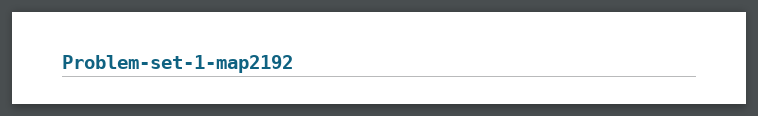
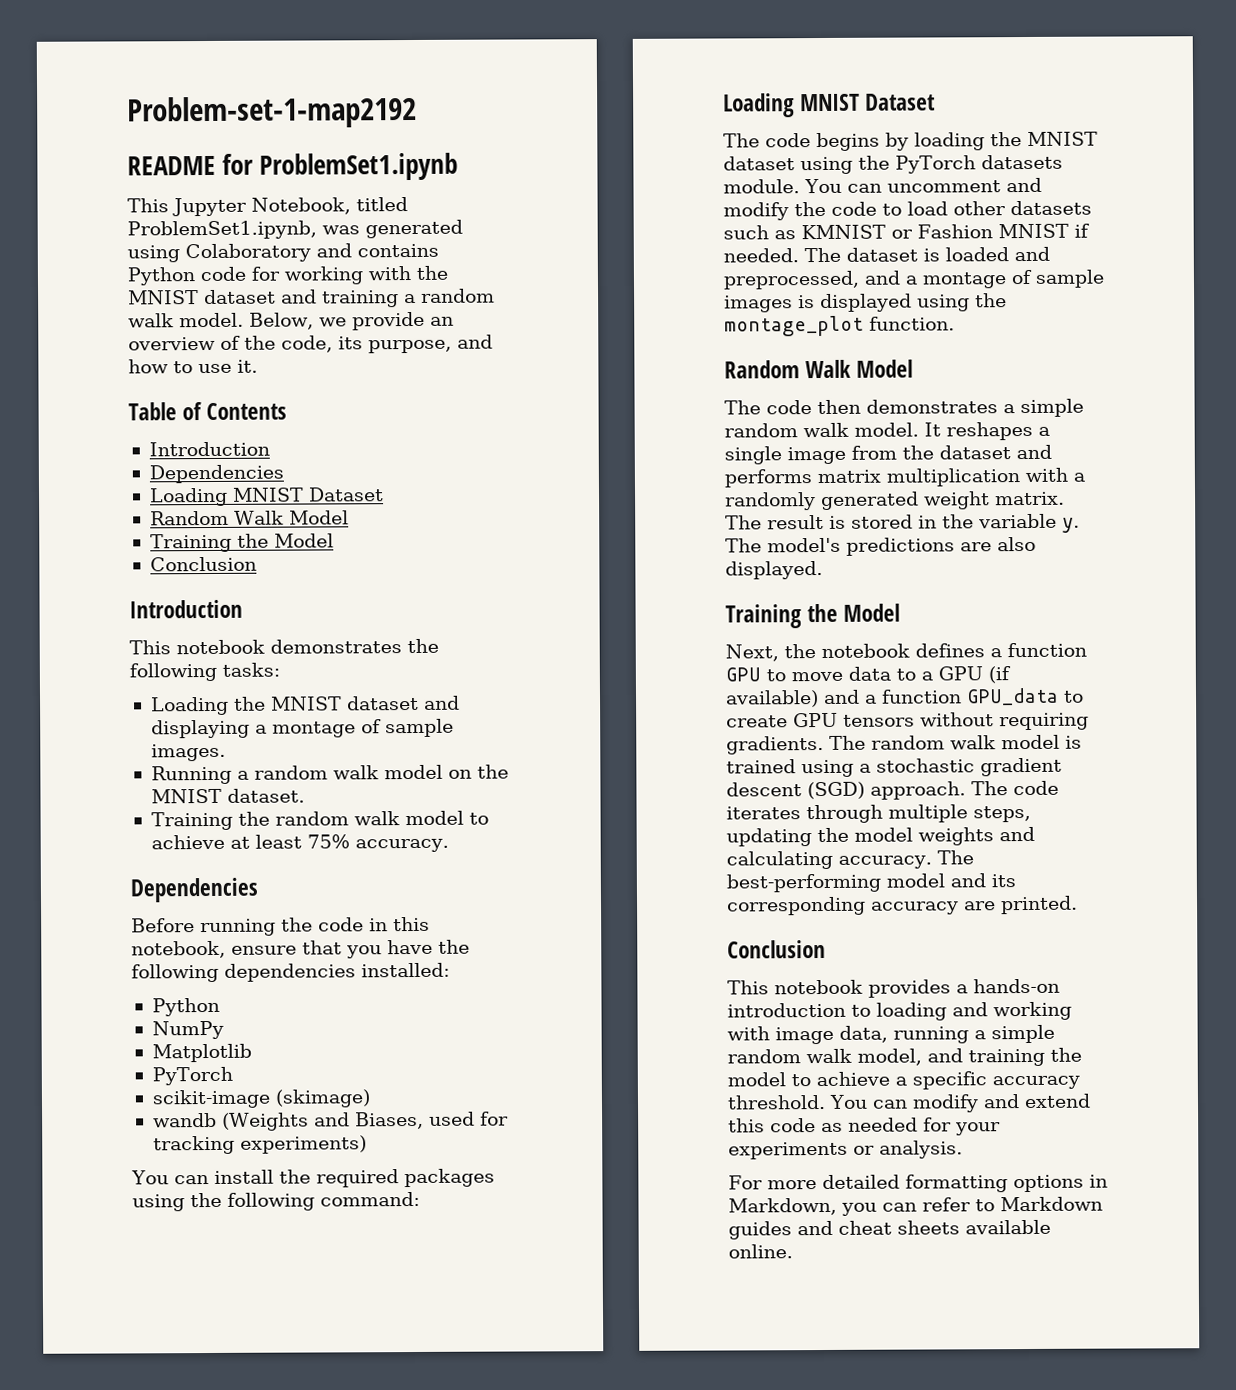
(293, 64) none -> [127,152,459,181] [127,197,408,217] [127,219,463,240] [127,243,439,263] [127,265,448,286] [128,288,495,308] [128,311,454,331] [128,334,493,354] [128,359,258,374] [128,402,288,421] [148,441,270,457] [148,464,284,484] [148,487,384,507] [149,510,349,526] [149,533,334,553] [149,556,257,572] [129,599,243,619] [129,638,439,655] [129,662,280,682] [150,695,460,716] [150,718,454,739] [150,743,226,762] [150,764,509,785] [150,788,305,804] [150,810,489,831] [150,834,449,853] [130,877,259,903] [131,916,430,937] [131,939,470,959] [131,962,450,983] [151,997,220,1017] [151,1020,224,1040] [151,1043,252,1063] [151,1066,233,1086] [151,1089,371,1109] [152,1111,509,1131] [152,1135,367,1155] [131,1168,495,1188] [132,1191,420,1212] [723,93,936,118] [723,131,1098,152] [723,154,1063,175] [723,177,1042,194] [723,200,1092,221] [723,223,1090,240] [723,246,1050,263] [723,269,1105,290] [724,293,1007,313] [724,315,955,337] [724,359,914,379] [724,398,1084,418] [724,421,1050,441] [724,444,1052,465] [724,467,1085,488] [725,491,1065,511] [725,513,1080,533] [725,536,1036,556] [725,560,823,580] [725,603,901,629] [725,642,1087,662] [725,666,1011,684] [725,687,1084,708] [726,712,1089,731] [726,734,1082,755] [726,757,1062,778] [726,780,1059,800] [726,804,1031,824] [726,826,1035,847] [726,850,974,870] [726,873,1016,893] [726,895,1078,916] [727,939,826,959] [727,978,1060,998] [727,1001,1072,1021] [727,1024,1055,1045] [727,1047,1082,1067] [727,1071,1080,1090] [727,1093,1091,1113] [728,1117,1001,1136] [728,1140,963,1160] [728,1174,1108,1193] [728,1196,1103,1216] [728,1219,1051,1240] [728,1244,793,1259] // README for ProblemSet1.ipynb // This Jupyter Notebook, titled ProblemSet1.ipynb, was generated using Colaboratory and contains Python code for working with the MNIST dataset and training a random walk model. Below, we provide an overview of the code, its purpose, and how to use it. // Table of Contents // Introduction // Dependencies // Loading MNIST Dataset // Random Walk Model // Training the Model // Conclusion // Introduction // This notebook demonstrates the following tasks: // Loading the MNIST dataset and displaying a montage of sample images. // Running a random walk model on the MNIST dataset. // Training the random walk model to achieve at least 75% accuracy. // Dependencies // Before running the code in this notebook, ensure that you have the following dependencies installed: // Python // NumPy // Matplotlib // PyTorch // scikit-image (skimage) // wandb (Weights and Biases, used for tracking experiments) // You can install the required packages using the following command: // Loading MNIST Dataset // The code begins by loading the MNIST dataset using the PyTorch datasets module. You can uncomment and modify the code to load other datasets such as KMNIST or Fashion MNIST if needed. The dataset is loaded and preprocessed, and a montage of sample images is displayed using the montage_plot function. // Random Walk Model // The code then demonstrates a simple random walk model. It reshapes a single image from the dataset and performs matrix multiplication with a randomly generated weight matrix. The result is stored in the variable y. The model's predictions are also displayed. // Training the Model // Next, the notebook defines a function GPU to move data to a GPU (if available) and a function GPU_data to create GPU tensors without requiring gradients. The random walk model is trained using a stochastic gradient descent (SGD) approach. The code iterates through multiple steps, updating the model weights and calculating accuracy. The best-performing model and its corresponding accuracy are printed. // Conclusion // This notebook provides a hands-on introduction to loading and working with image data, running a simple random walk model, and training the model to achieve a specific accuracy threshold. You can modify and extend this code as needed for your experiments or analysis. // For more detailed formatting options in Markdown, you can refer to Markdown guides and cheat sheets available online.

